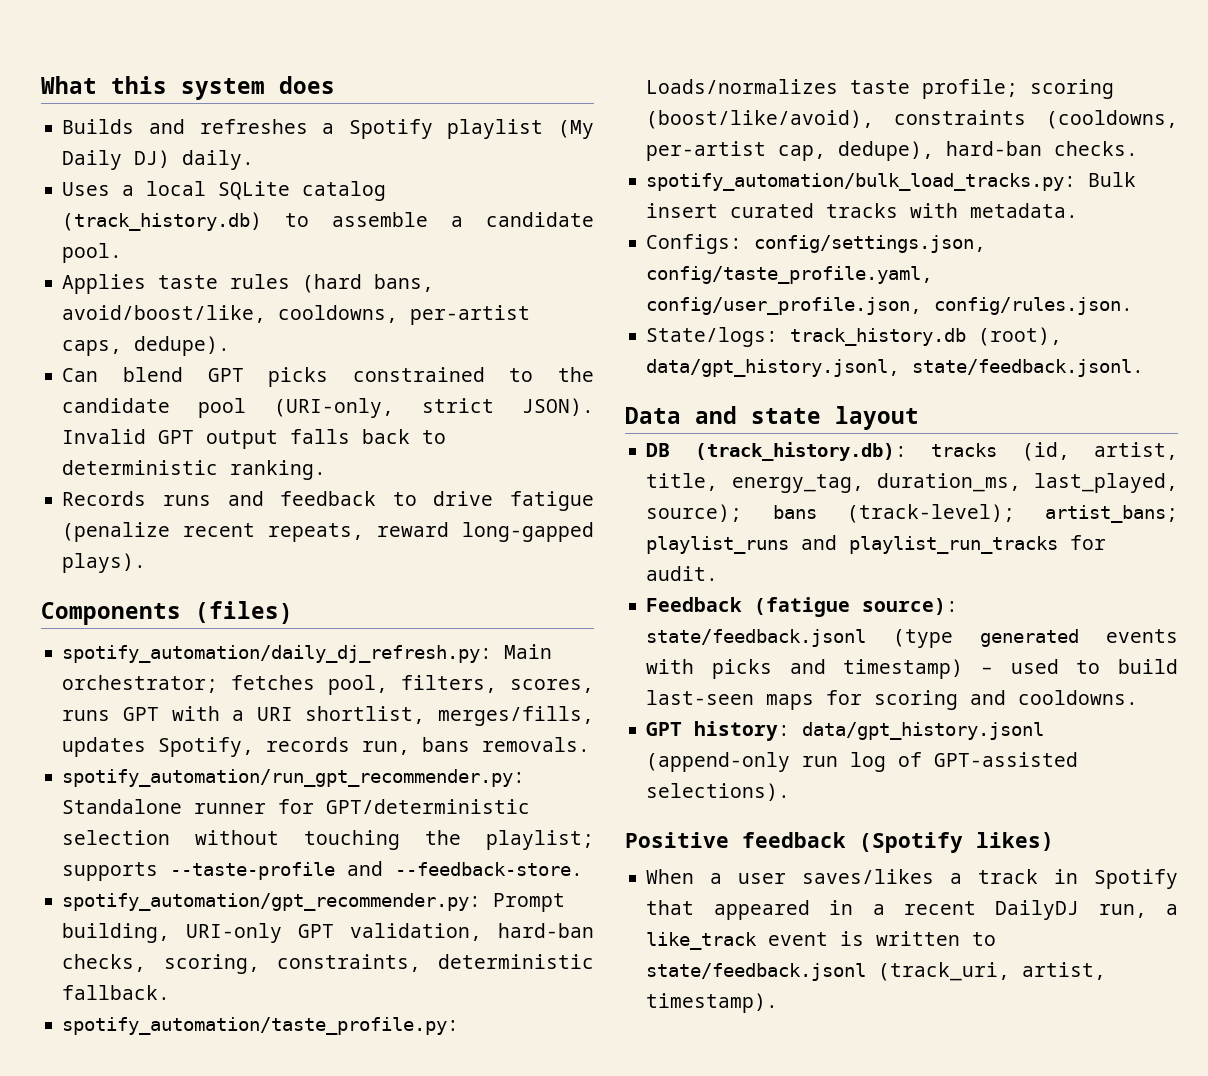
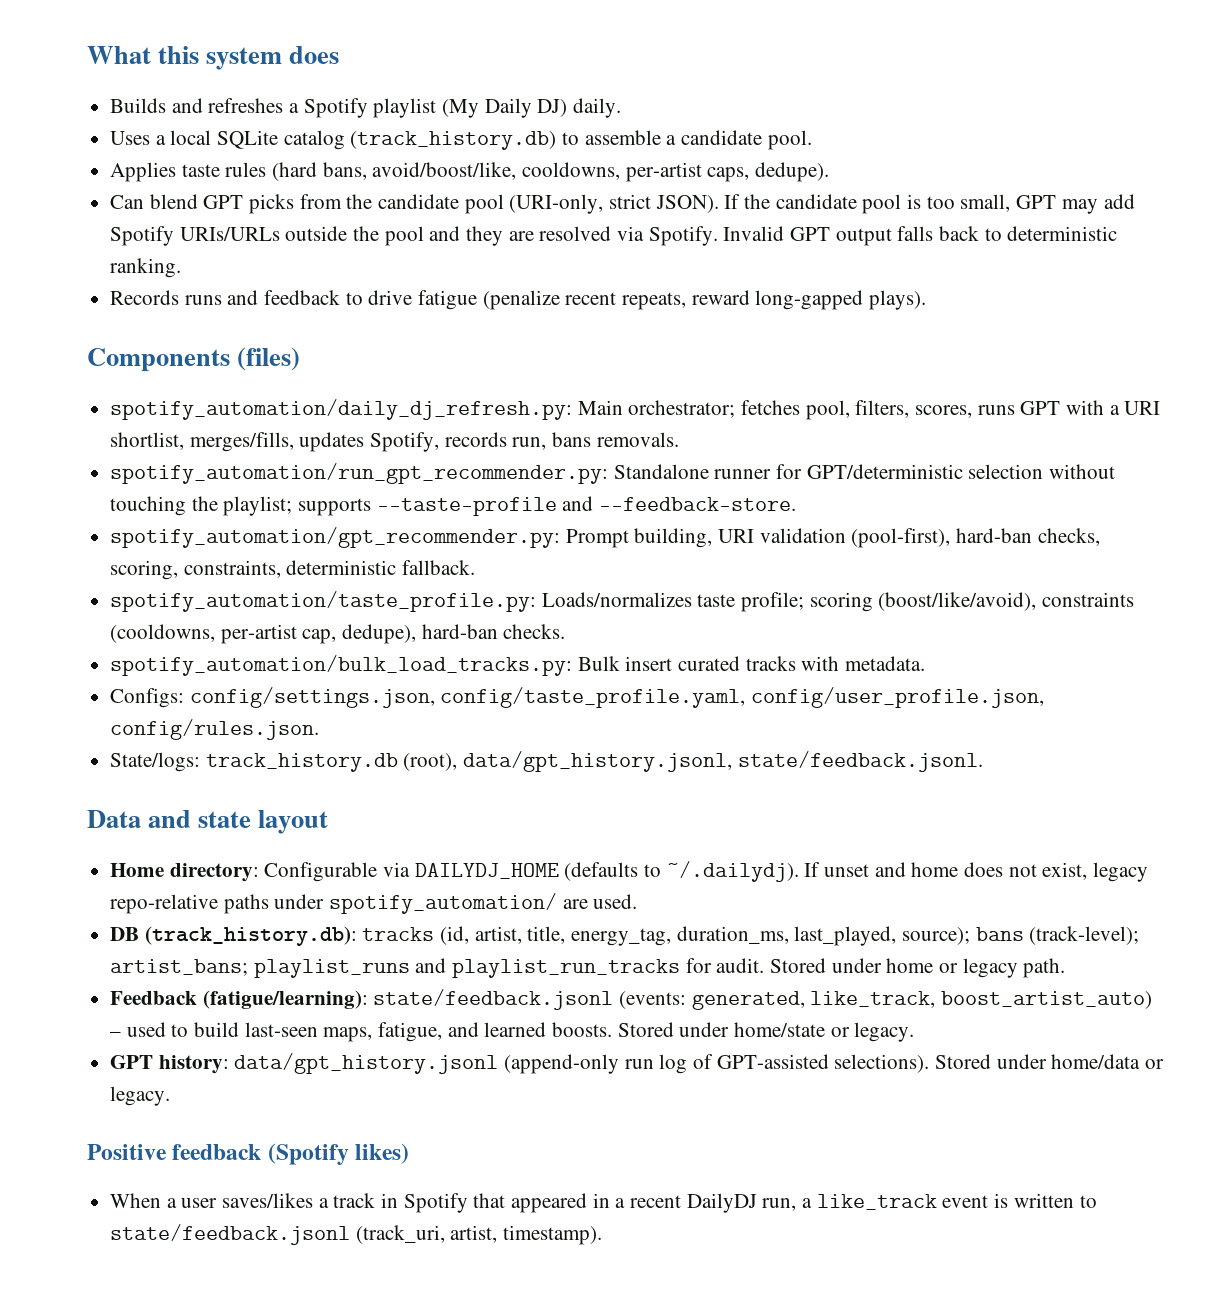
[352,367,534,382] constrained to -> [299,194,342,209] from
(594, 407) none -> [724,194,1135,214] [110,226,718,246] If the candidate pool is too small, GPT may add Spotify URIs/URLs outside the pool and they are resolved via Spotify.
[186,923,483,943] URI-only GPT validation, -> [718,528,951,548] URI validation (pool-first),
(919, 418) none -> [110,861,1149,882] [110,893,638,914] // Home directory: Configurable via DAILYDJ_HOME (defaults to ~/.dailydj). If unset and home does not exist, legacy repo-relative paths under spotify_automation/ are used.
[646,597,959,617] [646,629,1178,648] [646,659,964,679] // Feedback (fatigue source): state/feedback.jsonl (type generated events with picks and timestamp) -> [770,958,1066,978] [110,989,1153,1010] Stored under home or legacy path. // Feedback (fatigue/learning): state/feedback.jsonl (events: generated, like_track, boost_artist_auto)
[766,690,1139,710] maps for scoring and cooldowns. -> [323,1022,915,1042] maps, fatigue, and learned boosts. Stored under home/state or legacy.
(791, 792) none -> [935,1054,1165,1069] [110,1086,171,1106] Stored under home/data or legacy.

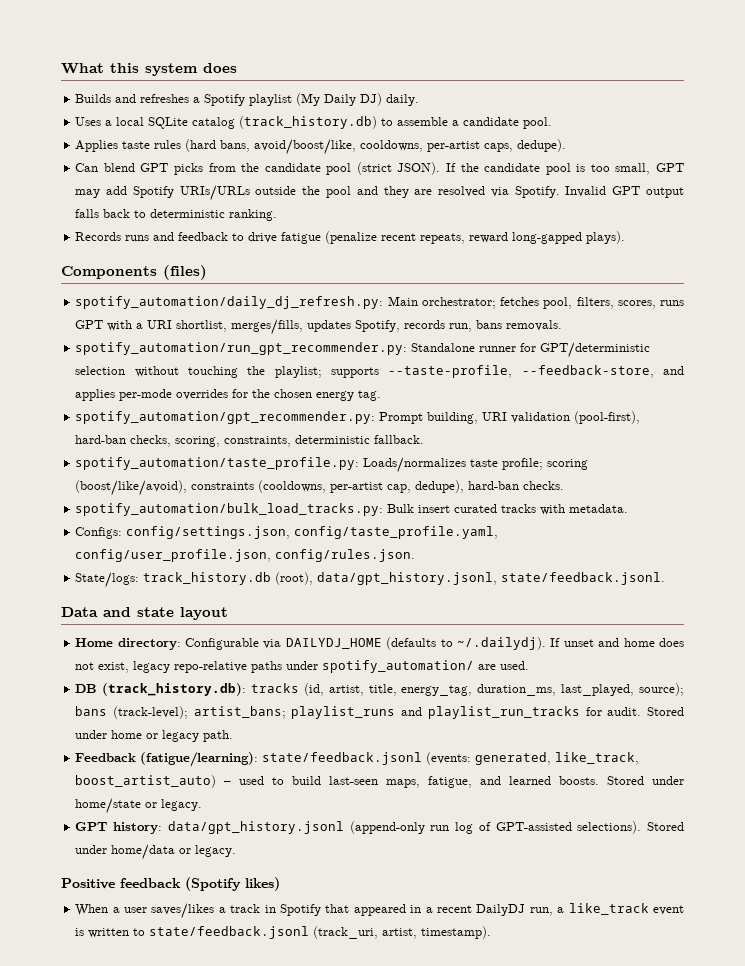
[509,194,652,214] (URI-only, strict -> [356,162,392,175] (strict
[376,496,797,516] --taste-profile and --feedback-store. -> [388,365,684,378] [75,389,382,401] --taste-profile, --feedback-store, and applies per-mode overrides for the chosen energy tag.

